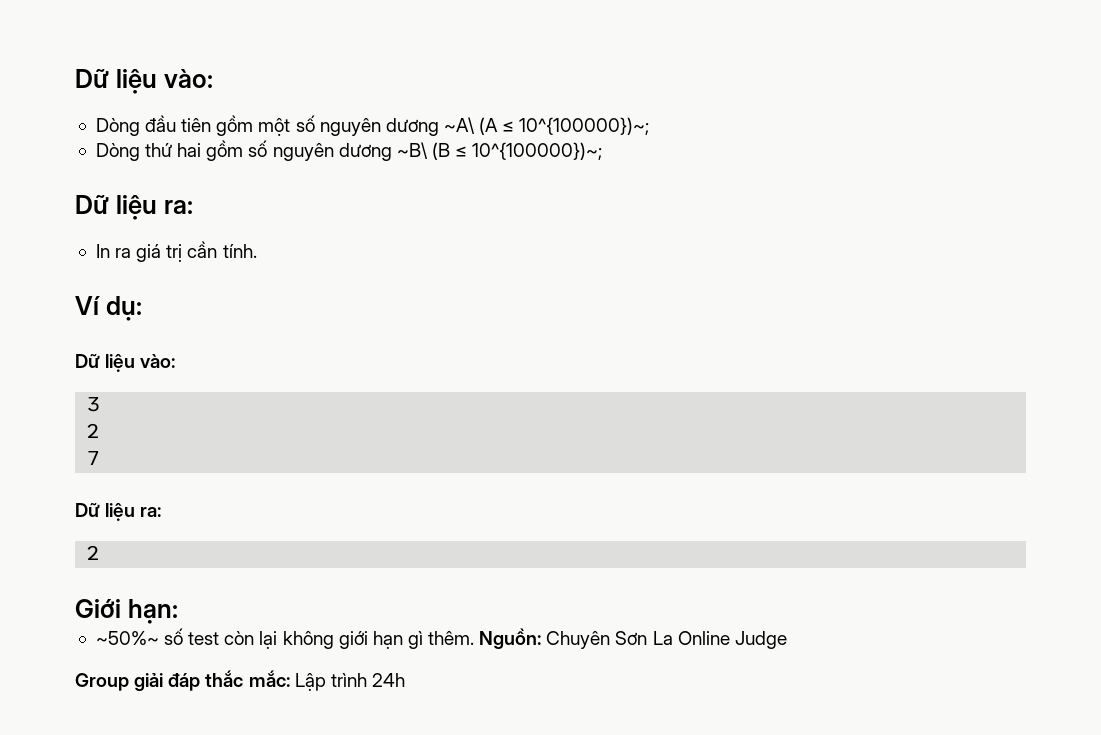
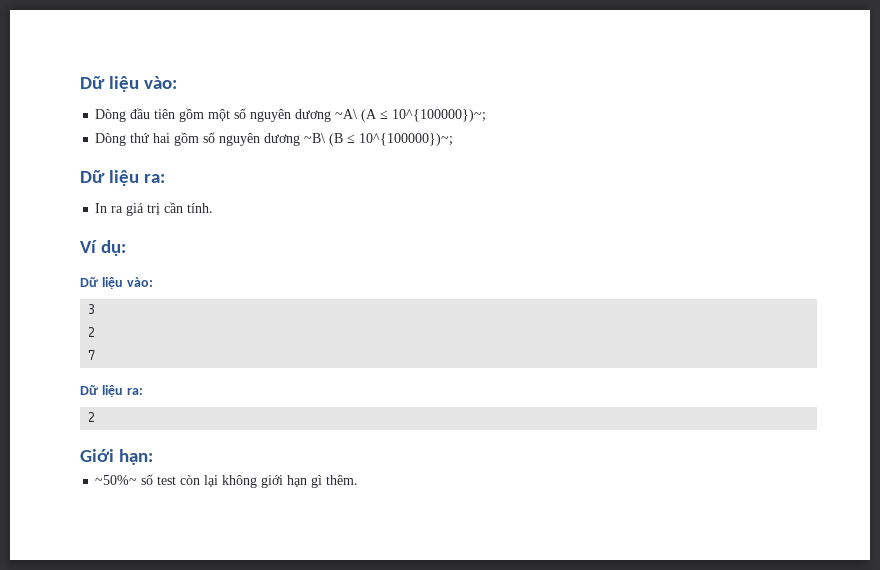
[479,628,787,649] [75,670,405,691] Nguồn: Chuyên Sơn La Online Judge // Group giải đáp thắc mắc: Lập trình 24h -> (359, 480) none

